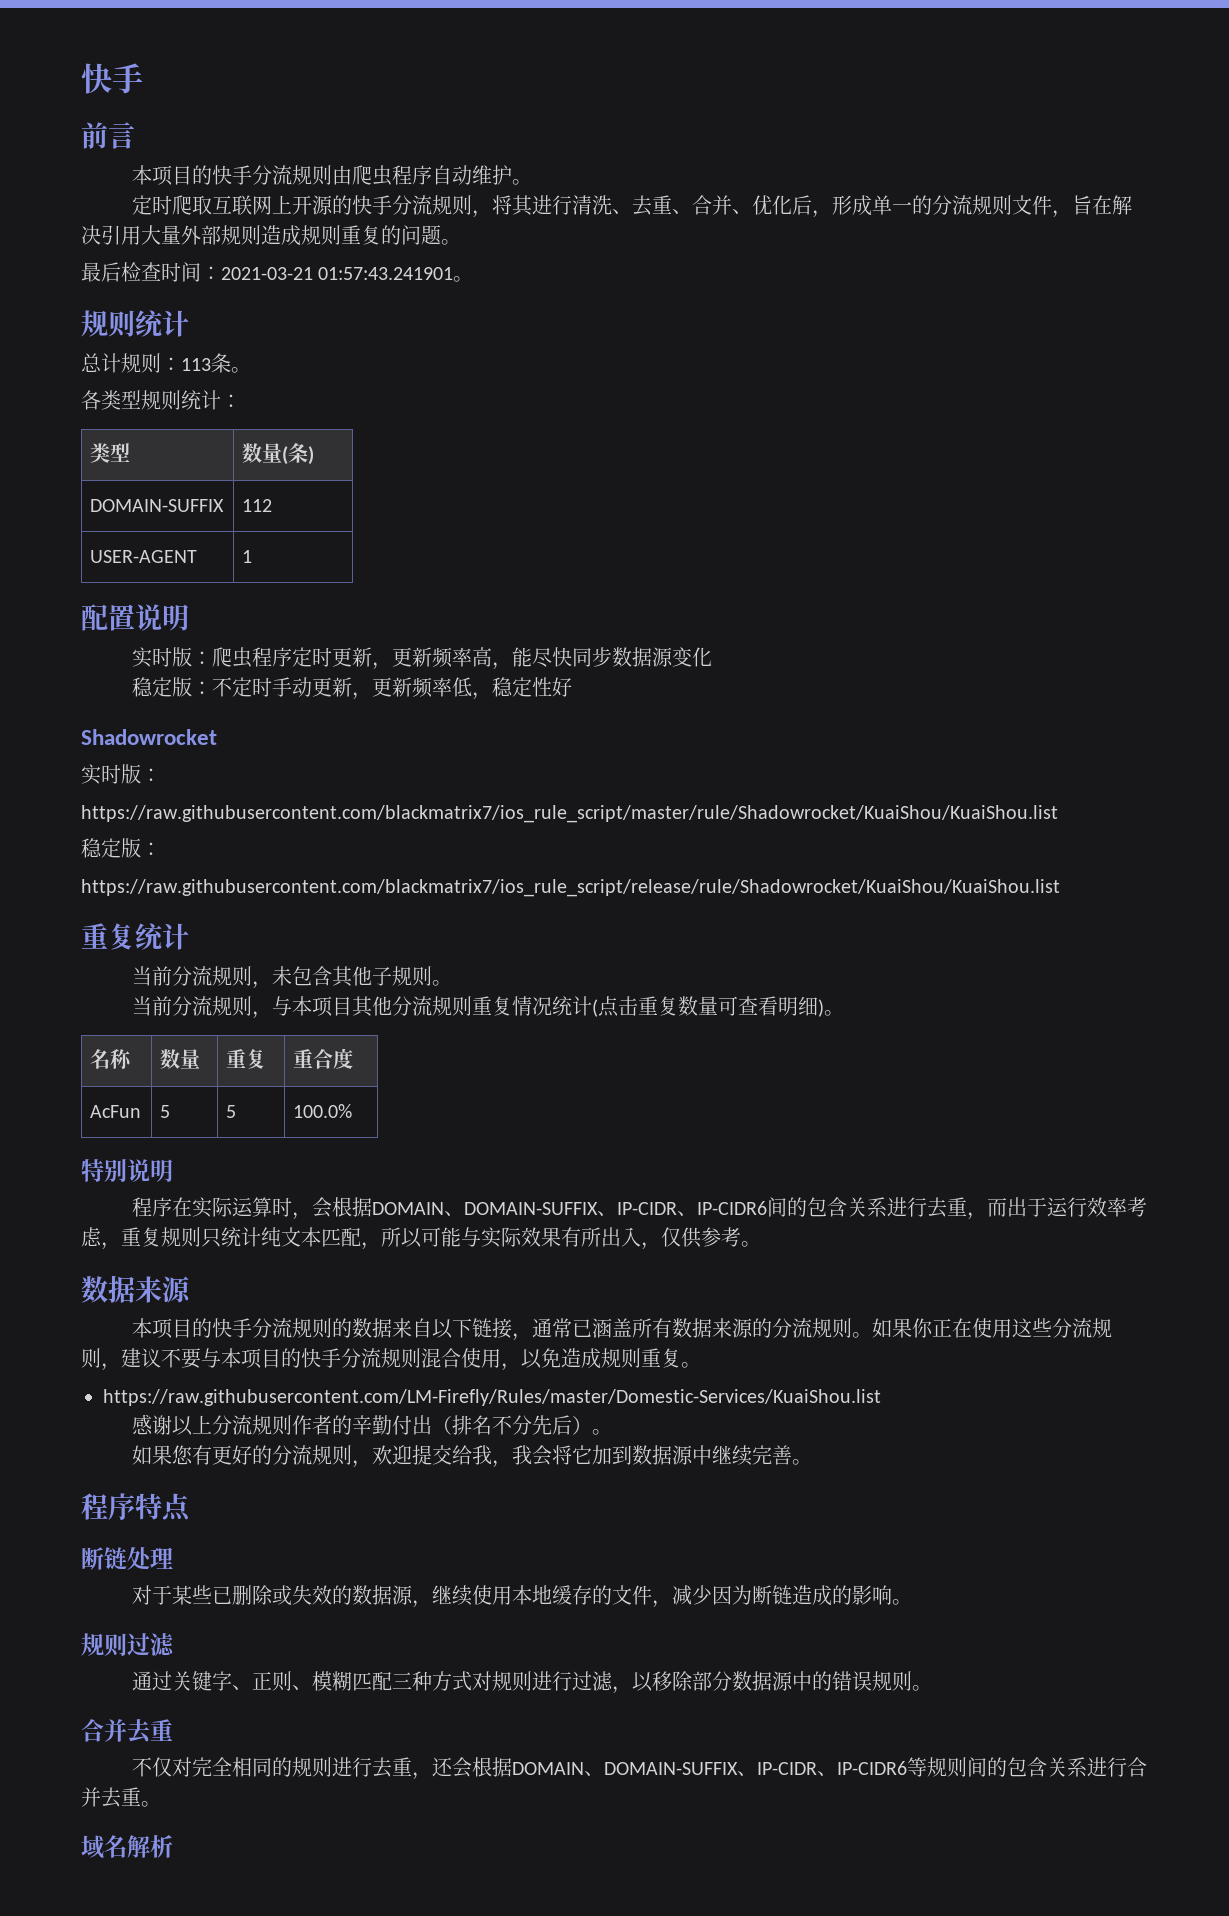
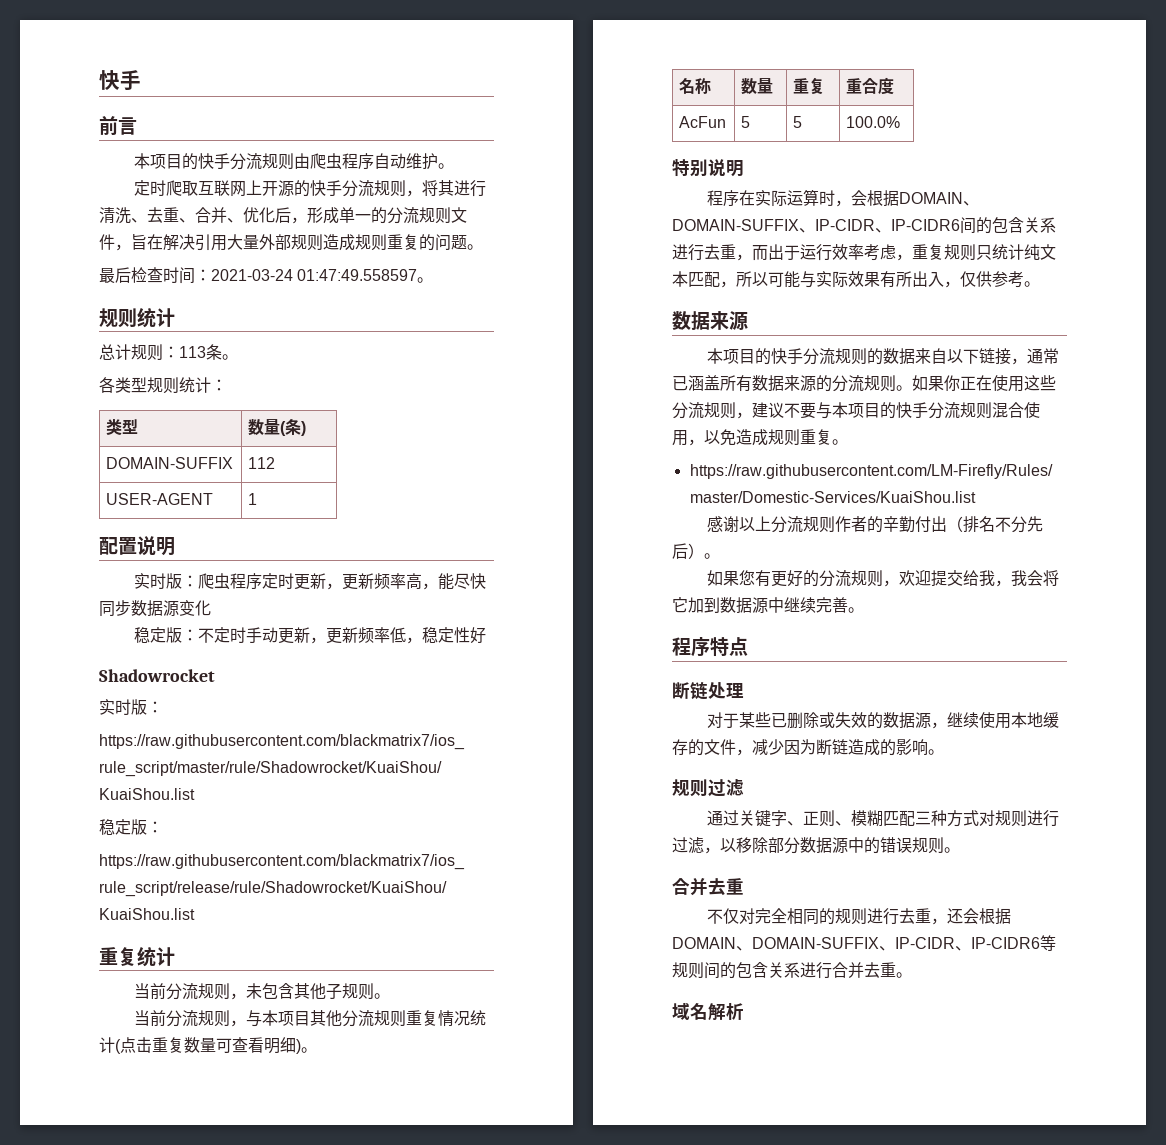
[221,267,454,280] 2021-03-21 01:57:43.241901 -> [211,269,418,281] 2021-03-24 01:47:49.558597

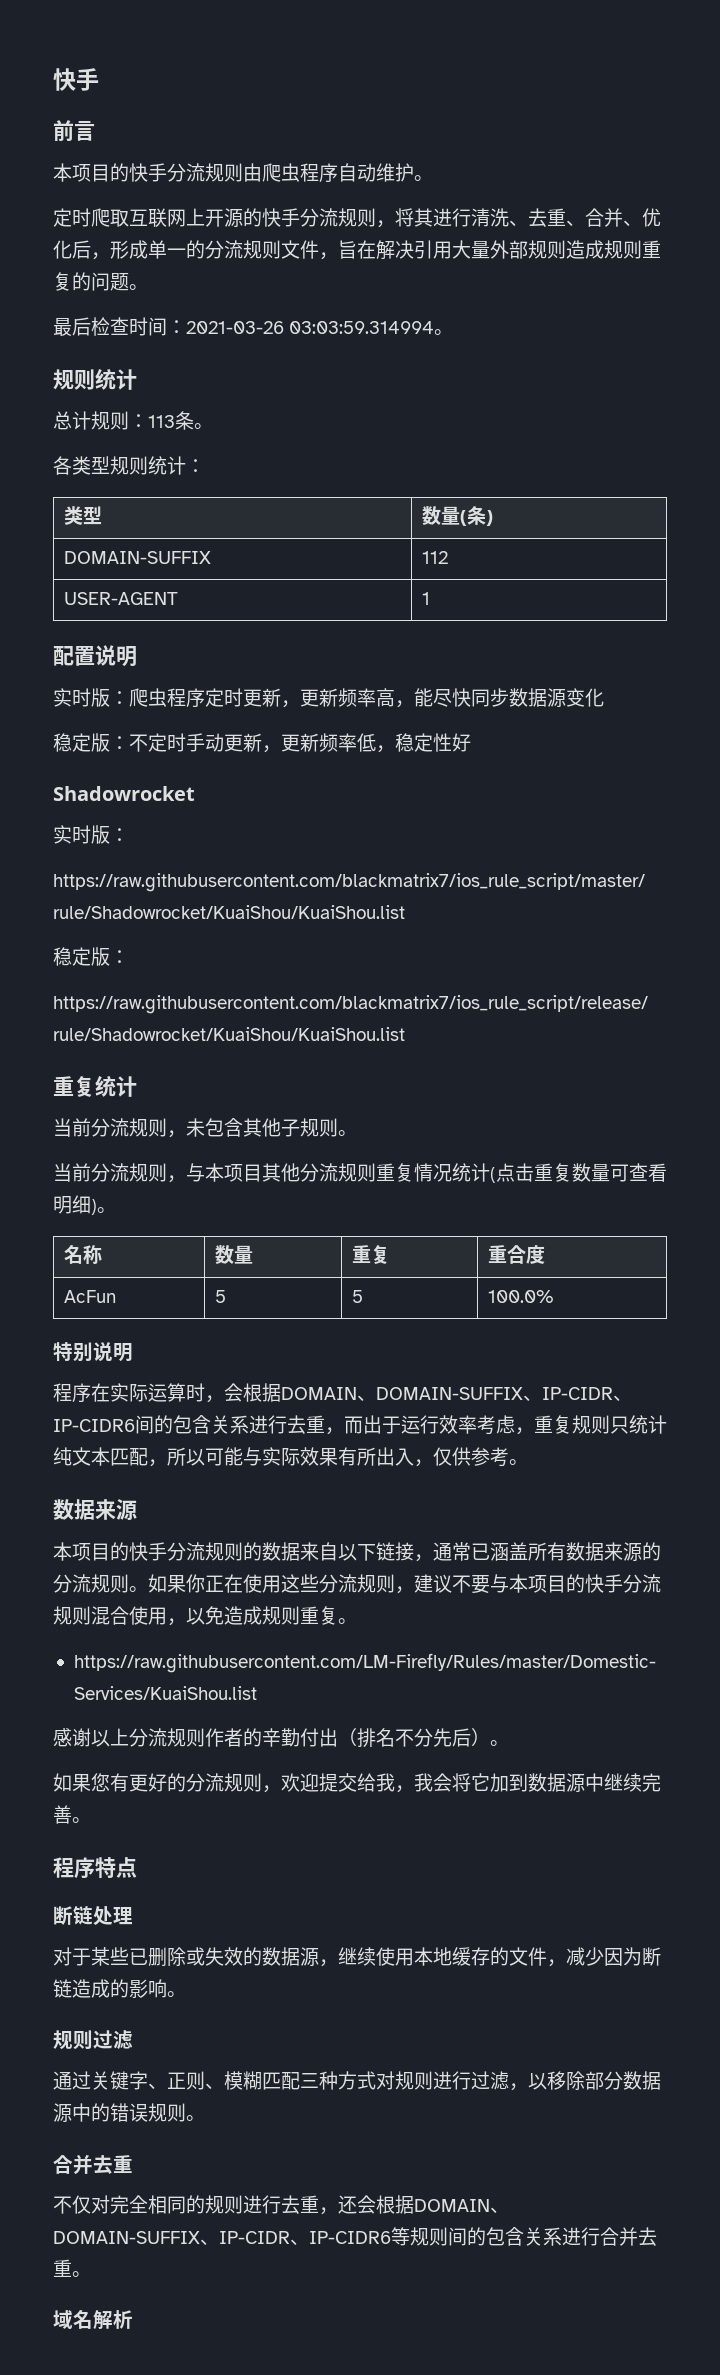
[211,269,418,281] 2021-03-24 01:47:49.558597 -> [186,321,435,334] 2021-03-26 03:03:59.314994

